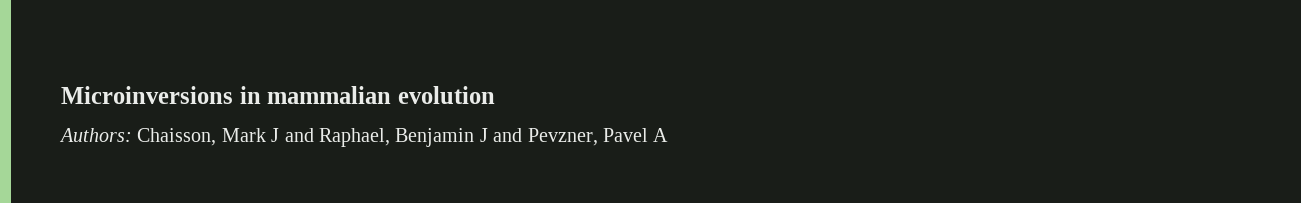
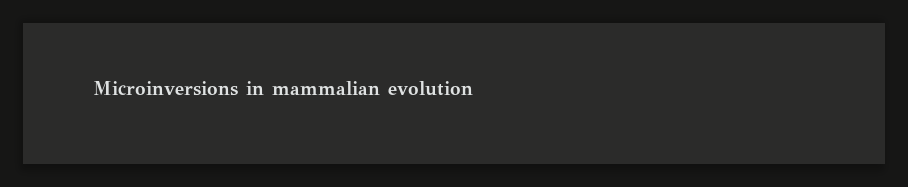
[59,128,669,147] // Authors: Chaisson, Mark J and Raphael, Benjamin J and Pevzner, Pavel A -> (473, 88) none

